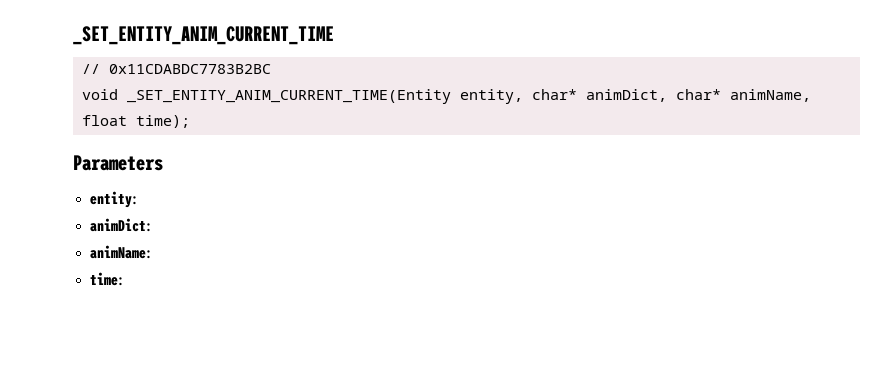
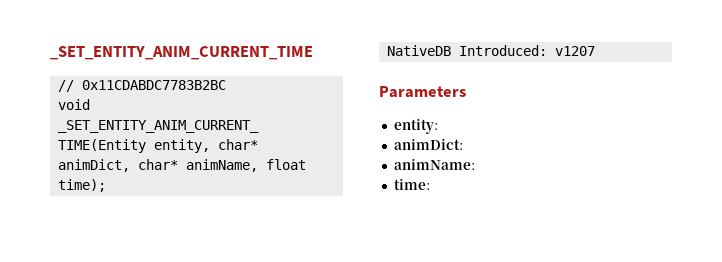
(191, 121) none -> [387,45,596,56] // NativeDB Introduced: v1207

